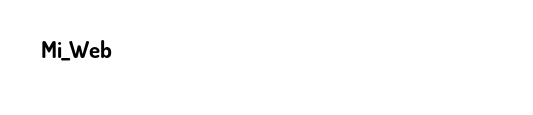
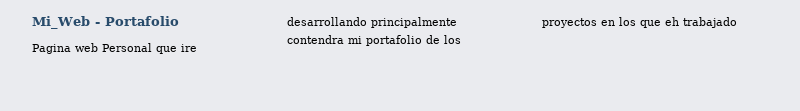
(112, 50) none -> [94,16,179,26] [32,43,197,54] [287,17,457,28] [287,35,461,46] [542,17,737,28] - Portafolio // Pagina web Personal que ire desarrollando principalmente contendra mi portafolio de los proyectos en los que eh trabajado

